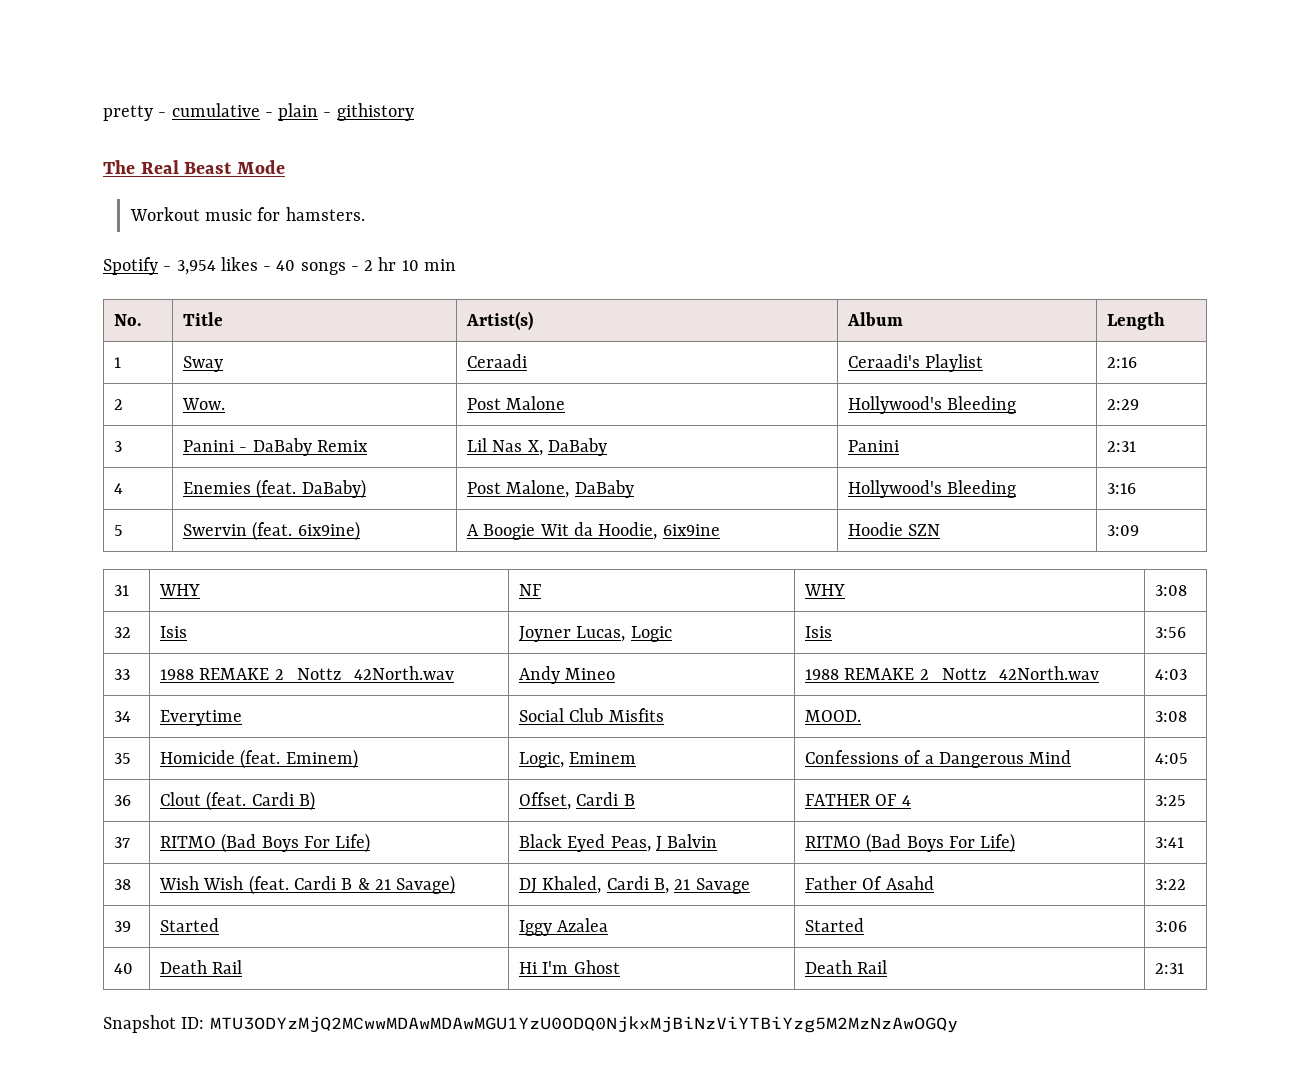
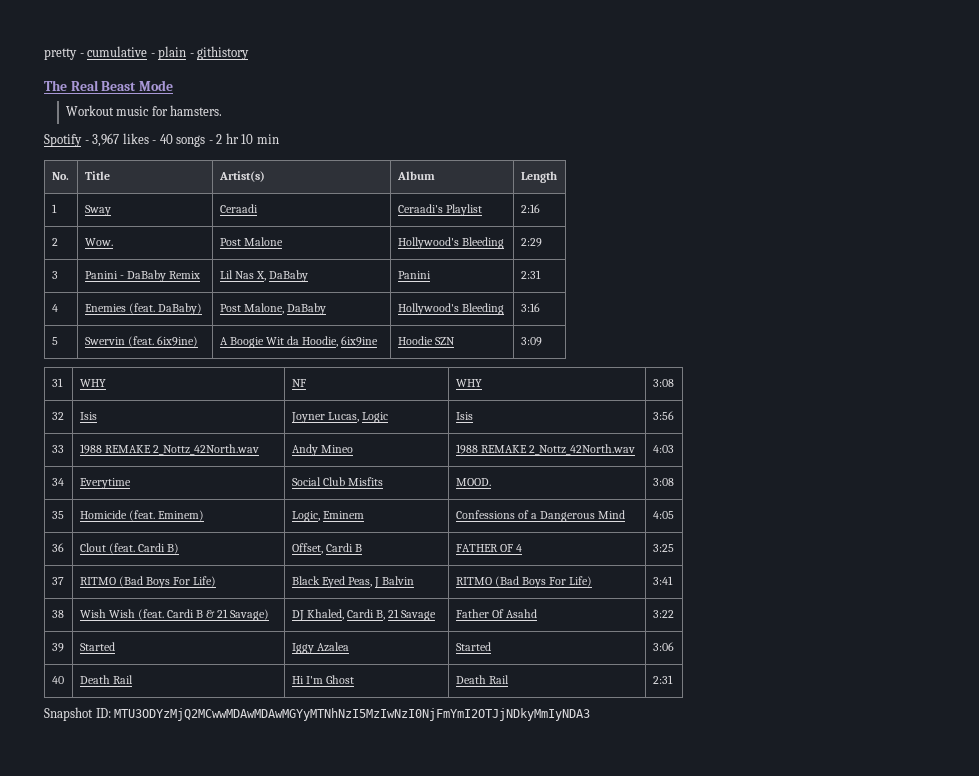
[176,260,216,275] 3,954 -> [92,133,120,147] 3,967
[209,1016,958,1033] MTU3ODYzMjQ2MCwwMDAwMDAwMGU1YzU0ODQ0NjkxMjBiNzViYTBiYzg5M2MzNzAwOGQy -> [114,708,591,721] MTU3ODYzMjQ2MCwwMDAwMDAwMGYyMTNhNzI5MzIwNzI0NjFmYmI2OTJjNDkyMmIyNDA3

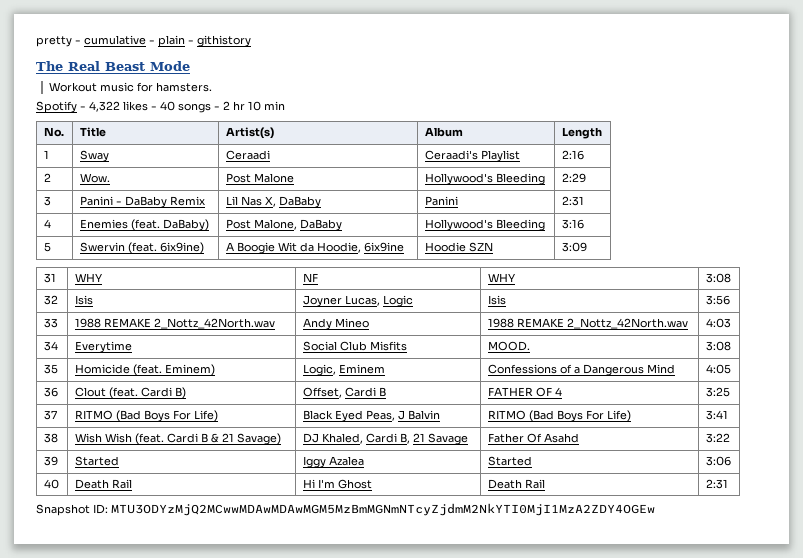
[92,133,120,147] 3,967 -> [89,101,120,112] 4,322
[114,708,591,721] MTU3ODYzMjQ2MCwwMDAwMDAwMGYyMTNhNzI5MzIwNzI0NjFmYmI2OTJjNDkyMmIyNDA3 -> [111,503,655,516] MTU3ODYzMjQ2MCwwMDAwMDAwMGM5MzBmMGNmNTcyZjdmM2NkYTI0MjI1MzA2ZDY4OGEw

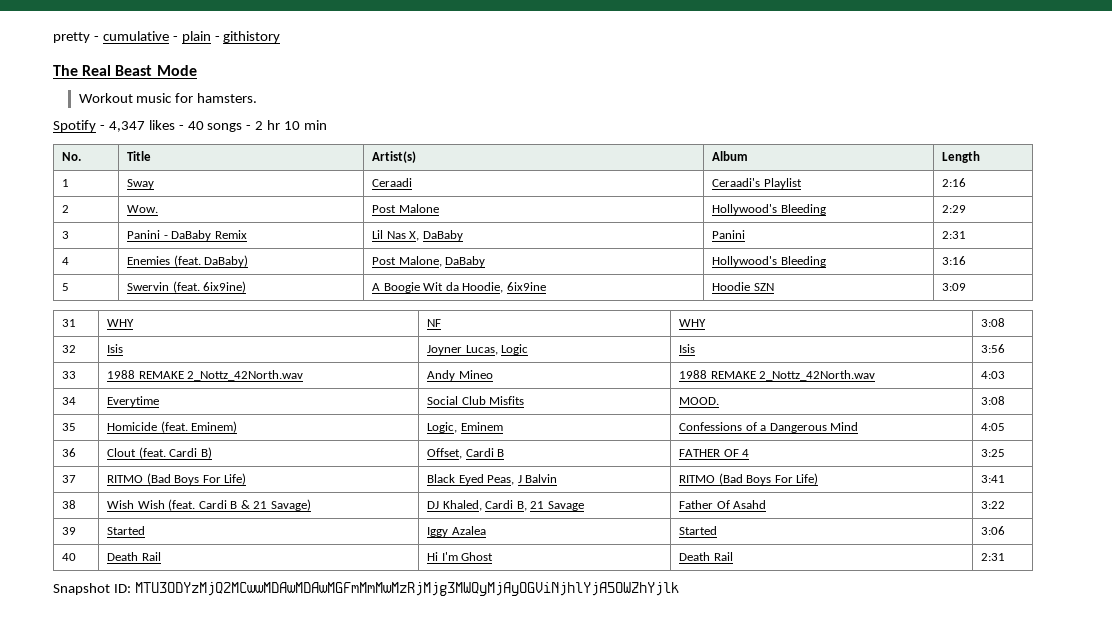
[89,101,120,112] 4,322 -> [108,121,145,132] 4,347
[111,503,655,516] MTU3ODYzMjQ2MCwwMDAwMDAwMGM5MzBmMGNmNTcyZjdmM2NkYTI0MjI1MzA2ZDY4OGEw -> [134,582,679,596] MTU3ODYzMjQ2MCwwMDAwMDAwMGFmMmMwMzRjMjg3MWQyMjAyOGViNjhlYjA5OWZhYjlk

